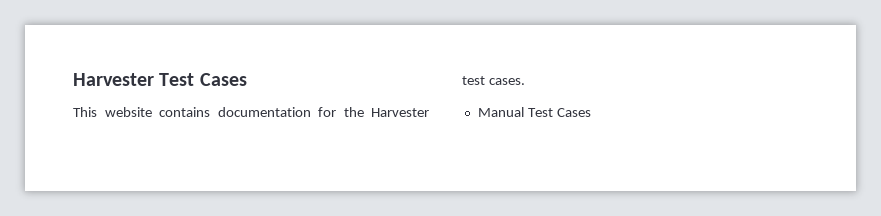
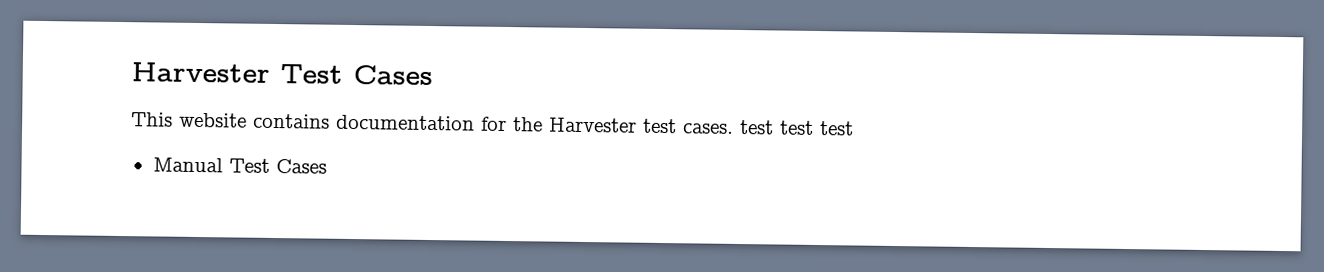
(525, 81) none -> [740,120,854,136] test test test

